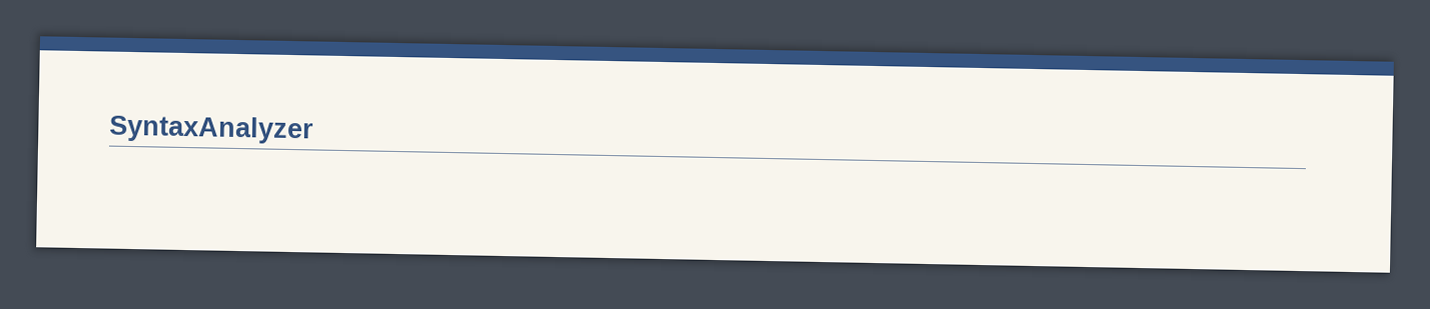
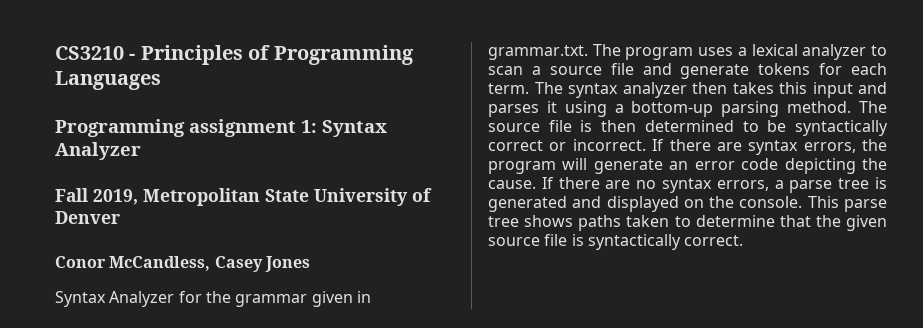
[109,114,314,145] SyntaxAnalyzer -> [55,45,414,65] [55,71,161,90] [55,119,387,137] [55,142,141,160] [55,188,432,206] [55,211,120,224] [55,256,310,272] [55,291,371,307] [488,44,887,60] [488,63,887,79] [488,82,887,98] [488,101,887,117] [488,120,888,136] [488,139,887,155] [488,158,887,174] [488,177,888,193] [488,196,887,212] [488,215,887,231] [488,234,744,250] CS3210 - Principles of Programming Languages // Programming assignment 1: Syntax Analyzer // Fall 2019, Metropolitan State University of Denver // Conor McCandless, Casey Jones // Syntax Analyzer for the grammar given in grammar.txt. The program uses a lexical analyzer to scan a source file and generate tokens for each term. The syntax analyzer then takes this input and parses it using a bottom-up parsing method. The source file is then determined to be syntactically correct or incorrect. If there are syntax errors, the program will generate an error code depicting the cause. If there are no syntax errors, a parse tree is generated and displayed on the console. This parse tree shows paths taken to determine that the given source file is syntactically correct.

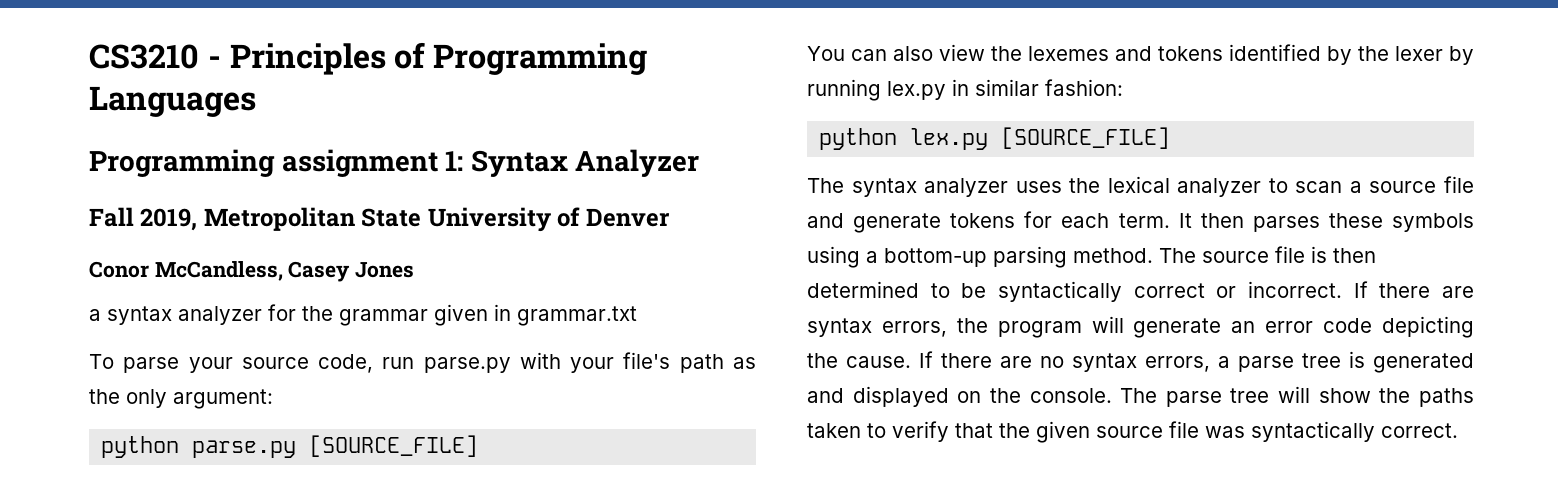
[55,291,175,307] Syntax Analyzer -> [89,306,262,325] a syntax analyzer
[488,44,747,60] grammar.txt. The program uses a -> [517,306,637,326] [89,352,756,373] [89,389,273,409] [101,435,479,458] [807,44,1474,65] [807,79,1123,101] [819,127,1171,150] [807,178,1101,197] grammar.txt // To parse your source code, run parse.py with your file's path as the only argument: // python parse.py [SOURCE_FILE] // You can also view the lexemes and tokens identified by the lexer by running lex.py in similar fashion: // python lex.py [SOURCE_FILE] // The syntax analyzer uses the
[534,82,887,98] [488,101,557,117] The syntax analyzer then takes this input and parses it -> [1178,213,1474,232] It then parses these symbols
[807,196,887,212] [488,215,574,227] This parse tree shows -> [1120,386,1411,407] The parse tree will show the
[695,215,775,227] determine -> [892,421,949,442] verify
[571,234,584,246] is -> [1205,426,1245,438] was

